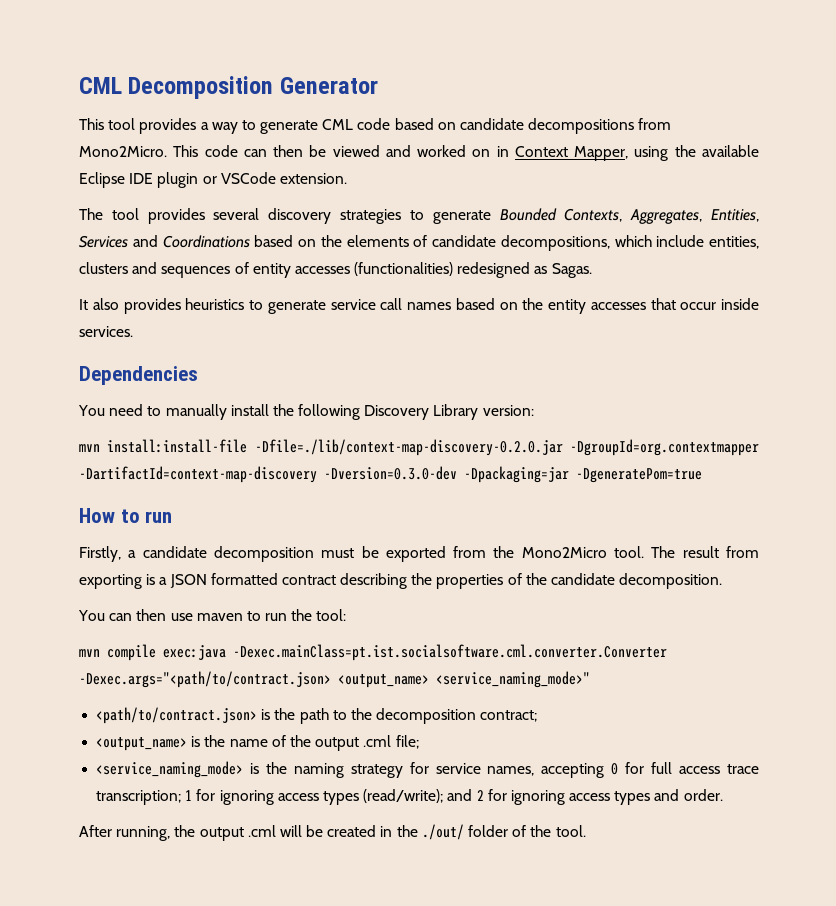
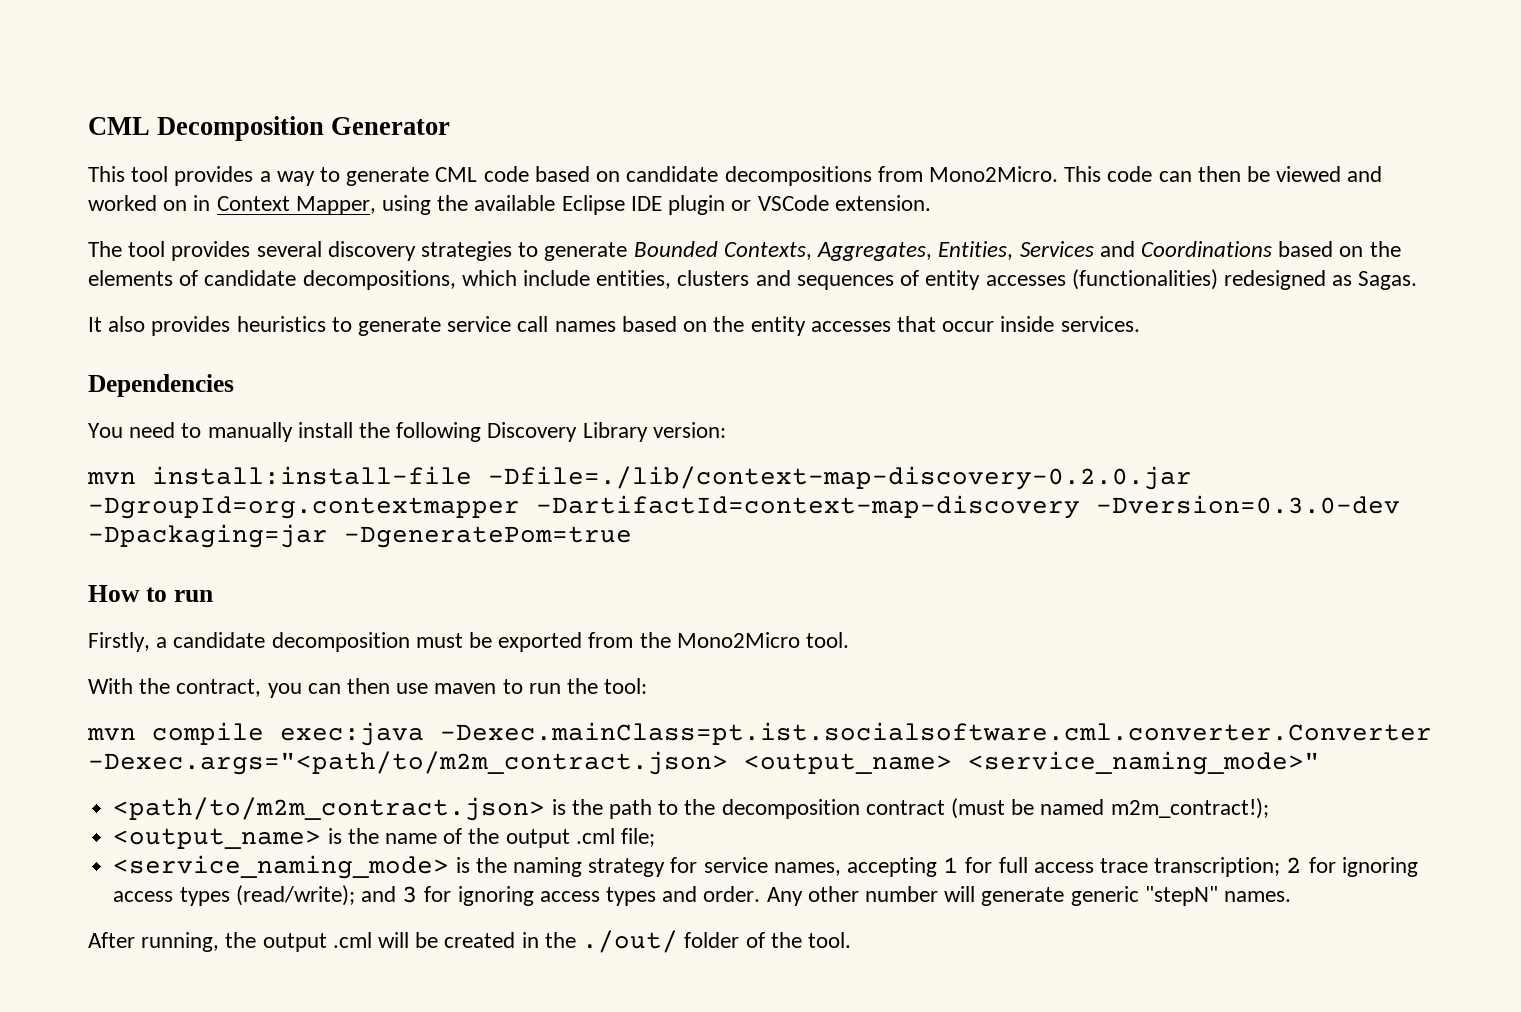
[651,546,759,558] [79,573,723,589] [78,610,105,621] The result from exporting is a JSON formatted contract describing the properties of the candidate decomposition. // You -> [88,678,302,698] // With the contract, you
[79,671,331,688] -Dexec.args="<path/to/contract.json> -> [88,751,728,775] -Dexec.args="<path/to/m2m_contract.json>
[96,707,258,724] <path/to/contract.json> -> [113,797,546,821] <path/to/m2m_contract.json>
[480,710,538,722] contract; -> [865,798,1269,819] contract (must be named m2m_contract!);
[611,763,619,775] 0 -> [943,857,960,873] 1
[185,790,193,801] 1 -> [1286,857,1303,873] 2
[476,790,484,801] 2 -> [402,886,419,903] 3
(723, 795) none -> [766,886,1292,906] Any other number will generate generic "stepN" names.

